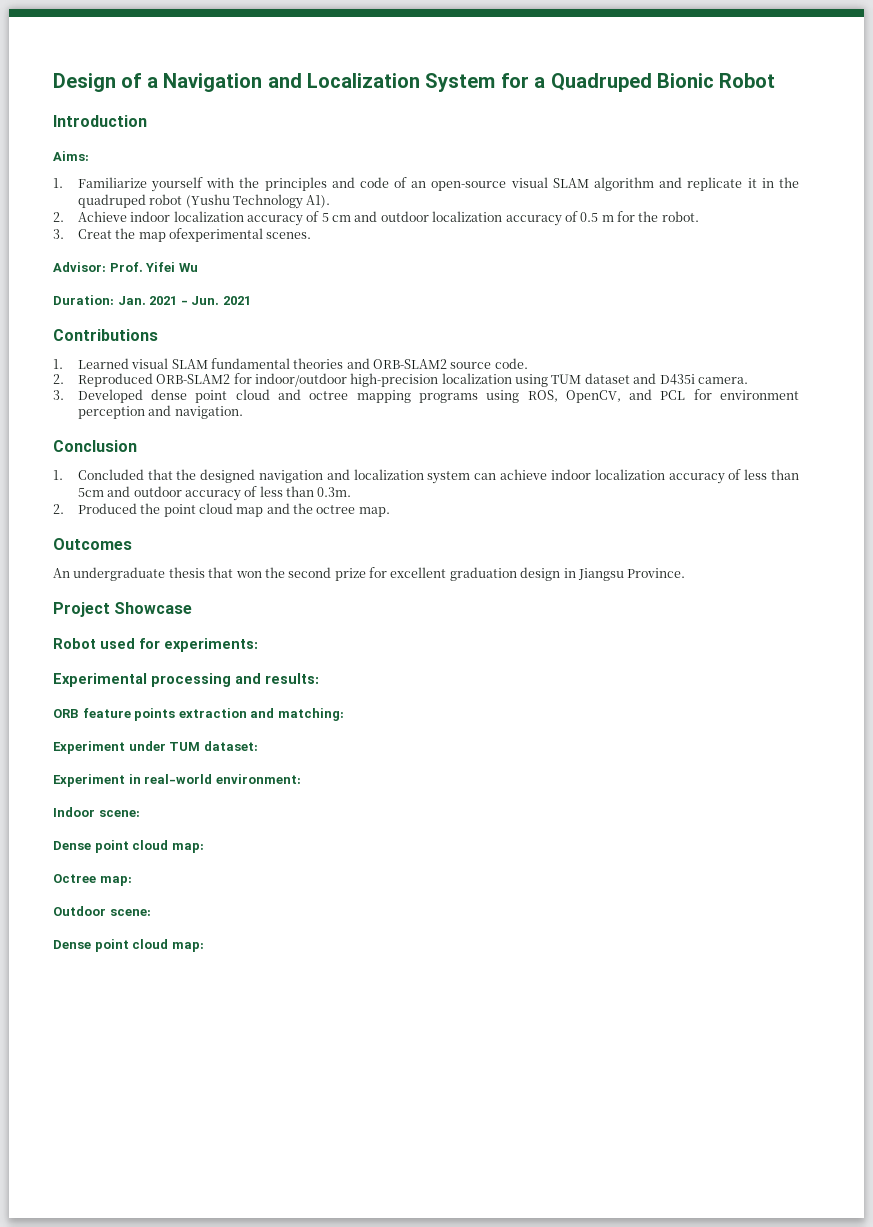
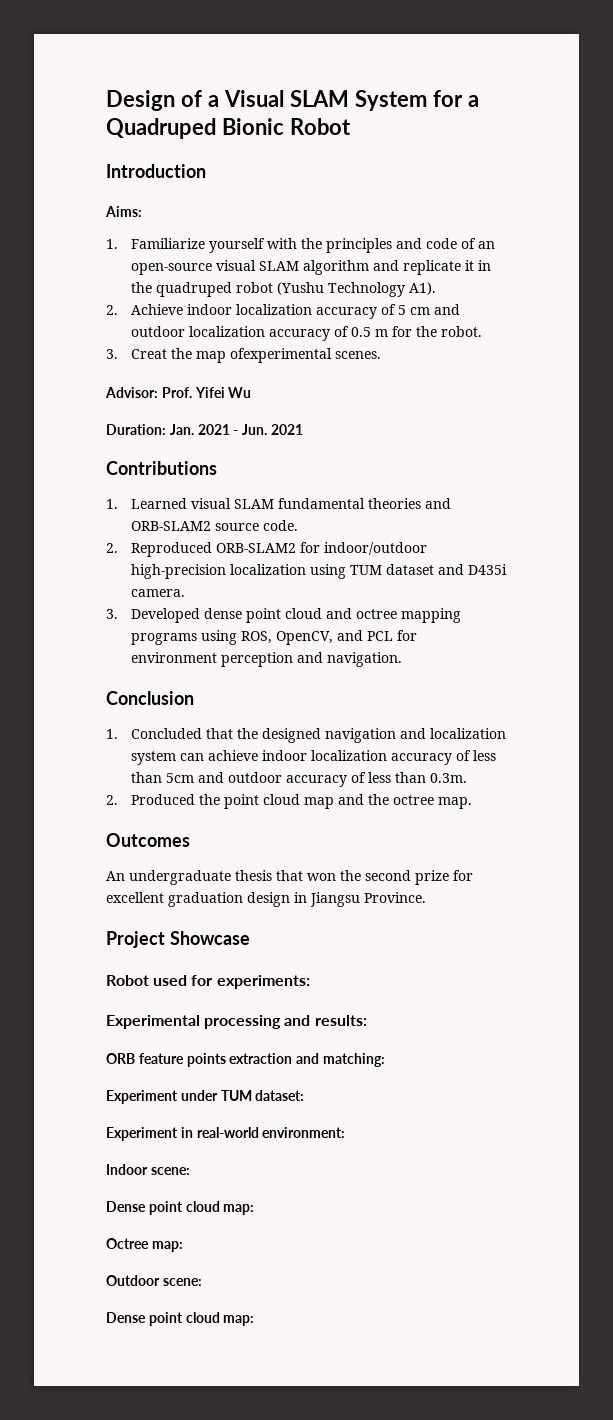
[163,73,420,92] Navigation and Localization -> [223,90,349,107] Visual SLAM

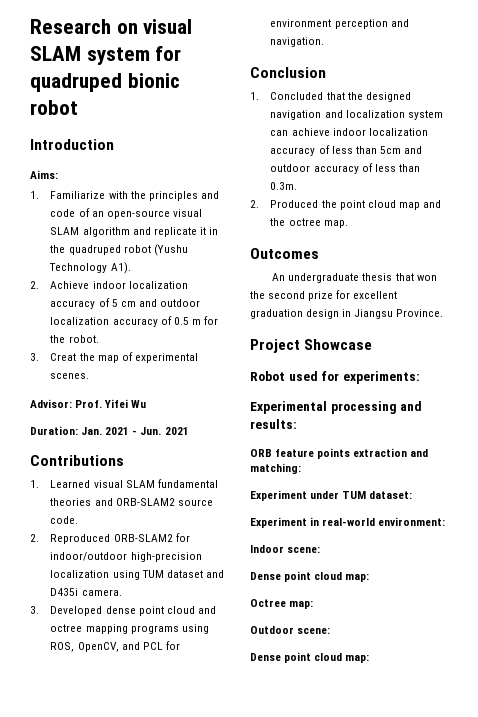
[106,90,479,111] [106,118,351,139] Design of a Visual SLAM System for a Quadruped Bionic Robot -> [30,19,193,34] [30,46,182,65] [30,73,180,92] [30,100,78,115] Research on visual SLAM system for quadruped bionic robot
[209,238,266,253] yourself -> (106, 195) none
[230,348,333,363] ofexperimental -> [121,352,198,363] of experimental

